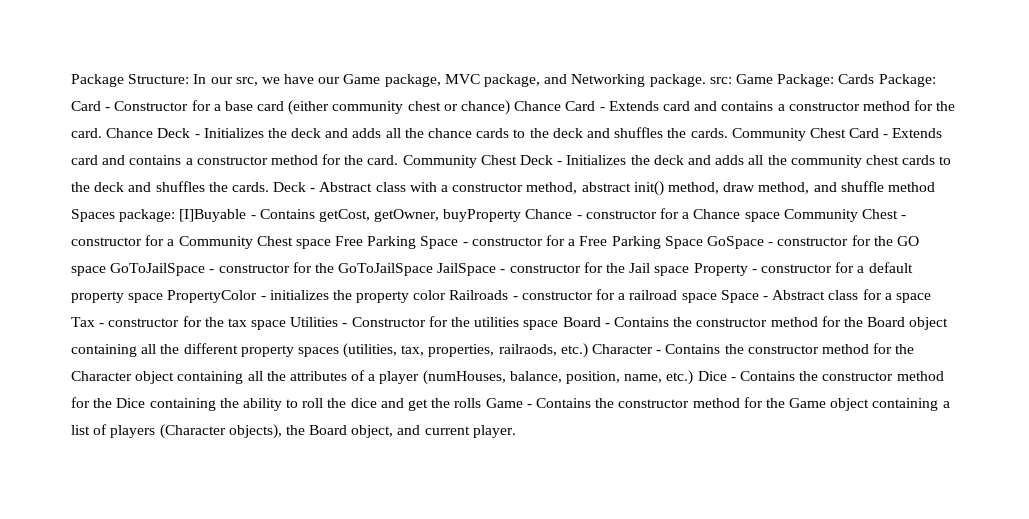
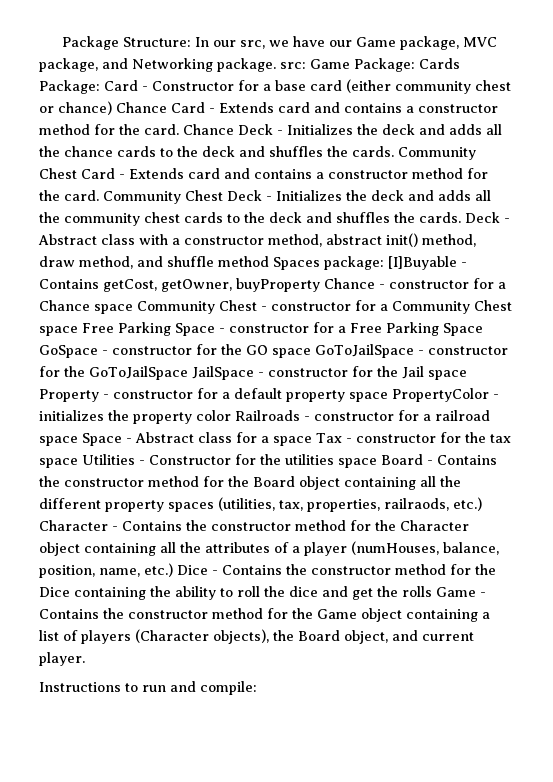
(516, 431) none -> [39,681,257,695] // Instructions to run and compile:

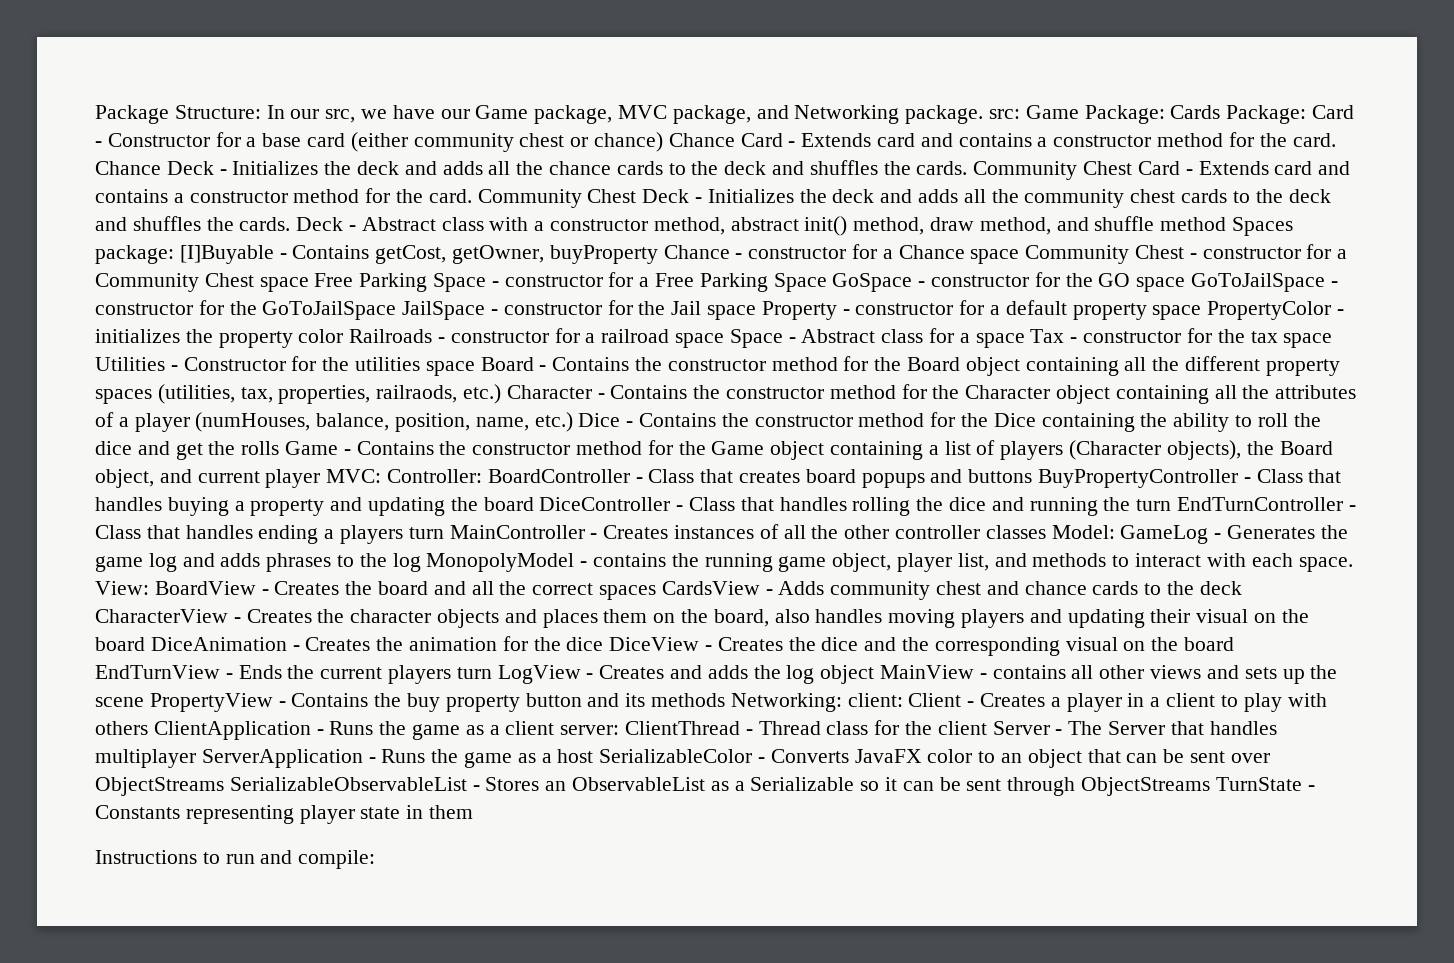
[39,652,85,666] player. -> [265,469,1342,488] [95,497,1356,516] [95,524,1348,544] [95,553,1353,572] [95,581,1242,600] [95,609,1309,628] [95,636,1235,656] [95,665,1338,684] [95,693,1327,712] [95,720,1277,740] [95,749,1270,768] [95,777,1315,796] [95,805,474,824] player MVC: Controller: BoardController - Class that creates board popups and buttons BuyPropertyController - Class that handles buying a property and updating the board DiceController - Class that handles rolling the dice and running the turn EndTurnController - Class that handles ending a players turn MainController - Creates instances of all the other controller classes Model: GameLog - Generates the game log and adds phrases to the log MonopolyModel - contains the running game object, player list, and methods to interact with each space. View: BoardView - Creates the board and all the correct spaces CardsView - Adds community chest and chance cards to the deck CharacterView - Creates the character objects and places them on the board, also handles moving players and updating their visual on the board DiceAnimation - Creates the animation for the dice DiceView - Creates the dice and the corresponding visual on the board EndTurnView - Ends the current players turn LogView - Creates and adds the log object MainView - contains all other views and sets up the scene PropertyView - Contains the buy property button and its methods Networking: client: Client - Creates a player in a client to play with others ClientApplication - Runs the game as a client server: ClientThread - Thread class for the client Server - The Server that handles multiplayer ServerApplication - Runs the game as a host SerializableColor - Converts JavaFX color to an object that can be sent over ObjectStreams SerializableObservableList - Stores an ObservableList as a Serializable so it can be sent through ObjectStreams TurnState - Constants representing player state in them

